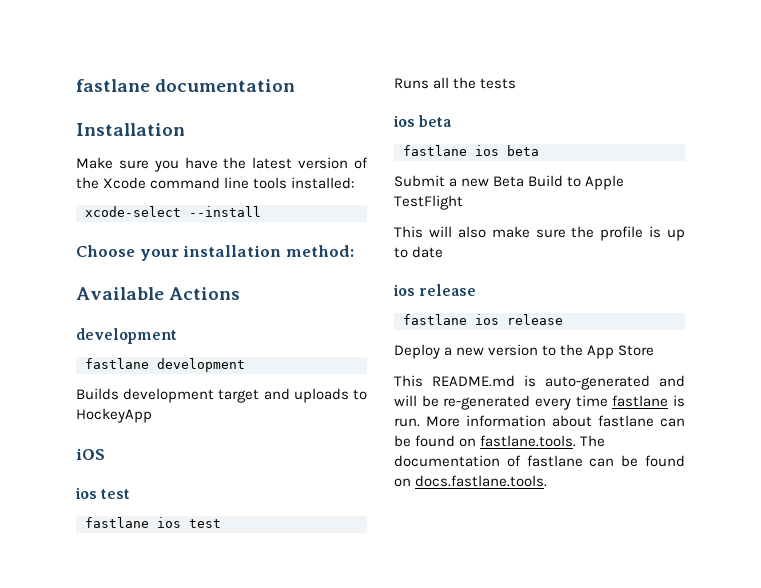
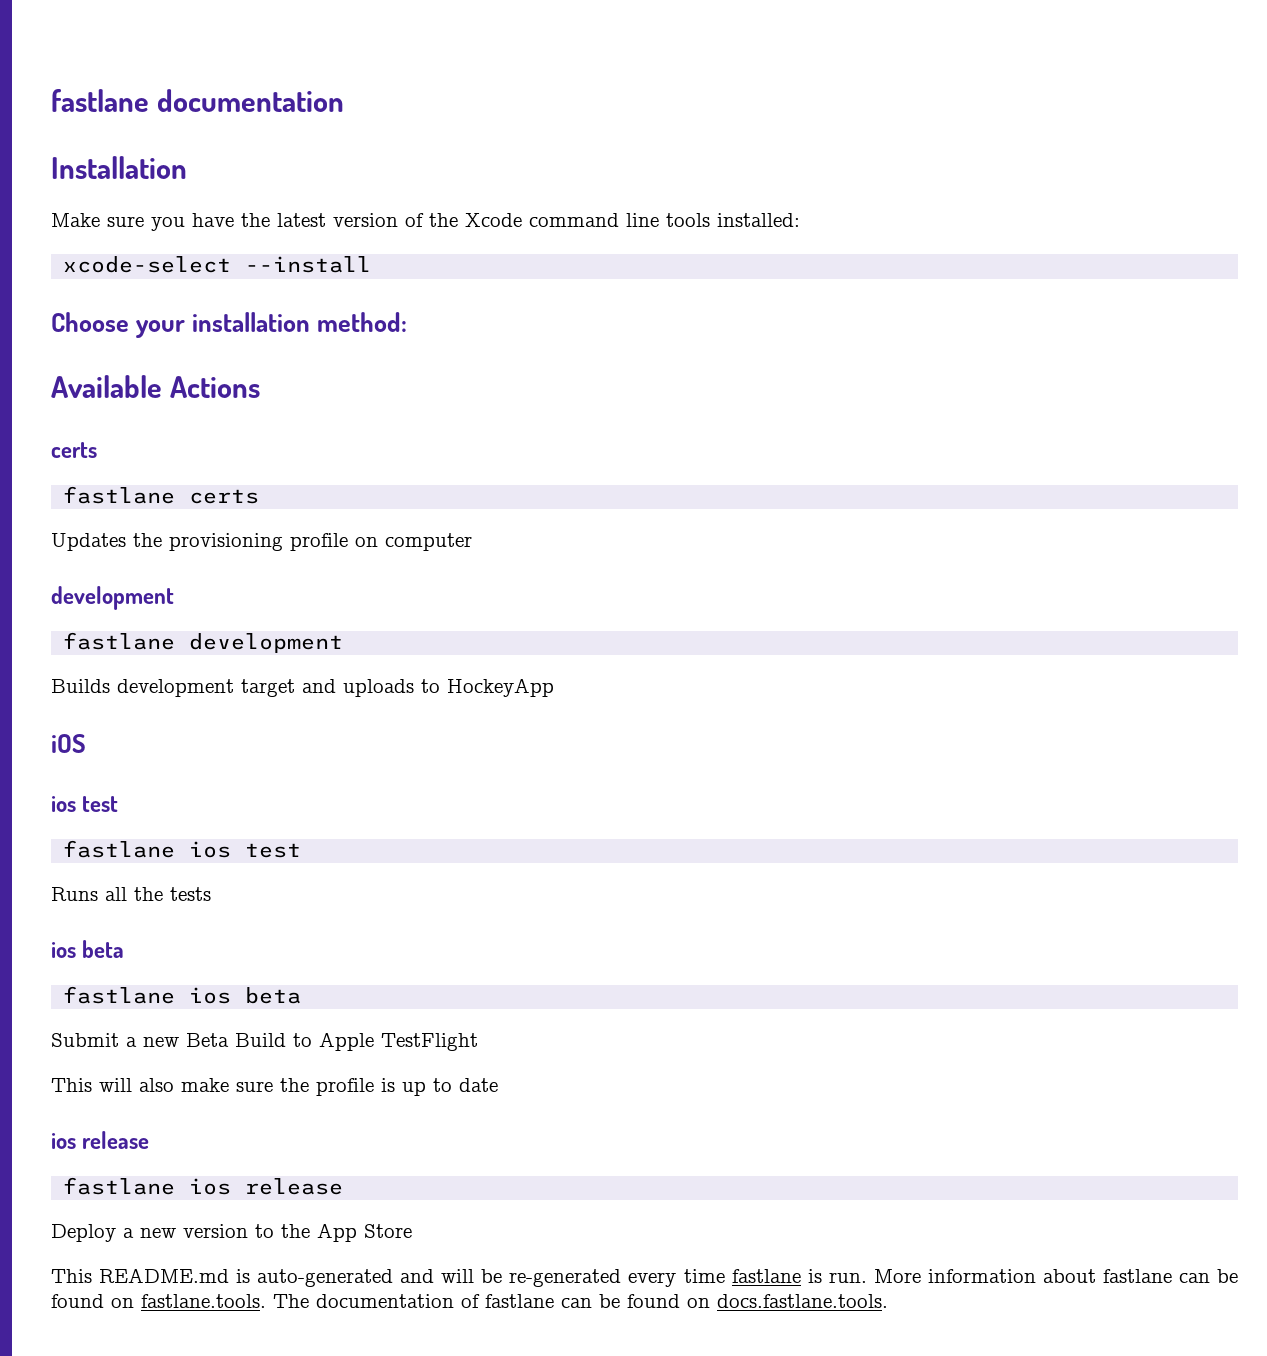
(241, 293) none -> [51,442,97,458] [63,486,260,504] [51,533,472,551] // certs // fastlane certs // Updates the provisioning profile on computer

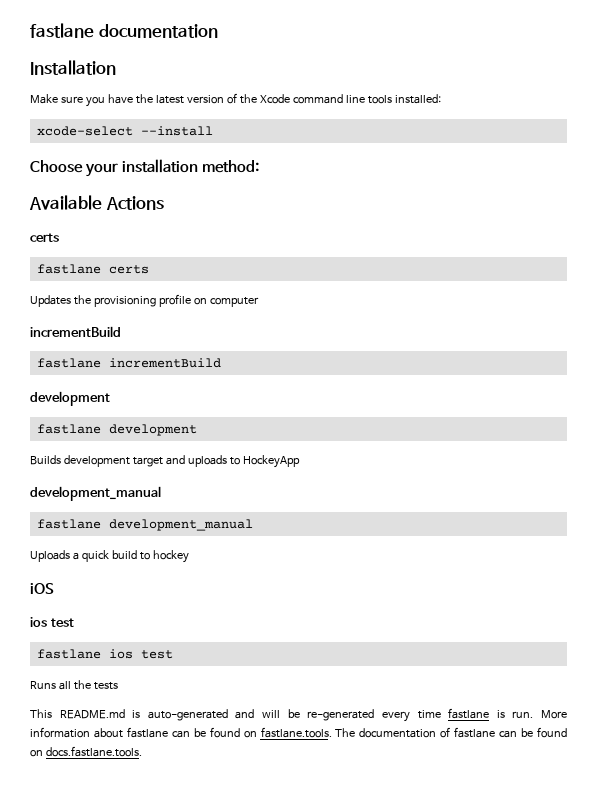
(472, 542) none -> [30,326,121,337] [36,358,221,368] // incrementBuild // fastlane incrementBuild
(554, 687) none -> [30,486,161,501] [36,519,253,531] [30,550,189,563] // development_manual // fastlane development_manual // Uploads a quick build to hockey
[51,940,125,958] [63,986,302,1004] [51,1032,478,1051] [51,1078,498,1096] [51,1131,150,1149] [63,1177,344,1195] [51,1223,412,1242] // ios beta // fastlane ios beta // Submit a new Beta Build to Apple TestFlight // This will also make sure the profile is up to date // ios release // fastlane ios release // Deploy a new version to the App Store -> (118, 686) none

